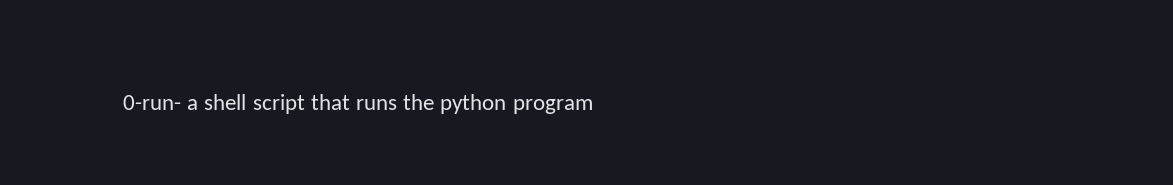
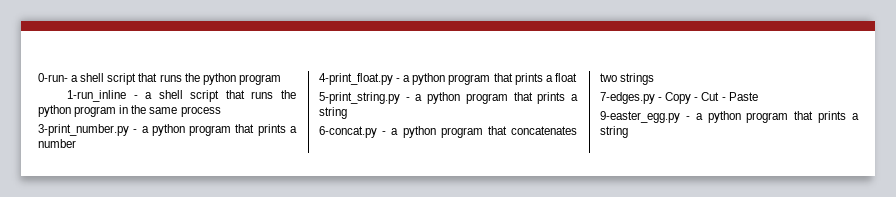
(593, 106) none -> [67,90,296,102] [38,105,221,117] [38,124,297,136] [38,139,76,148] [319,73,577,85] [319,92,578,104] [319,107,347,119] [319,126,577,138] [600,73,655,85] [600,92,758,104] [600,111,859,123] [600,126,628,138] // 1-run_inline - a shell script that runs the python program in the same process // 3-print_number.py - a python program that prints a number // 4-print_float.py - a python program that prints a float // 5-print_string.py - a python program that prints a string // 6-concat.py - a python program that concatenates two strings // 7-edges.py - Copy - Cut - Paste // 9-easter_egg.py - a python program that prints a string

